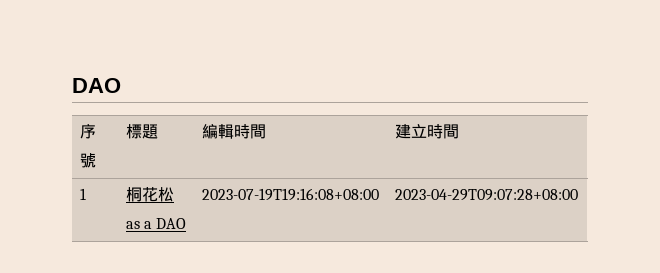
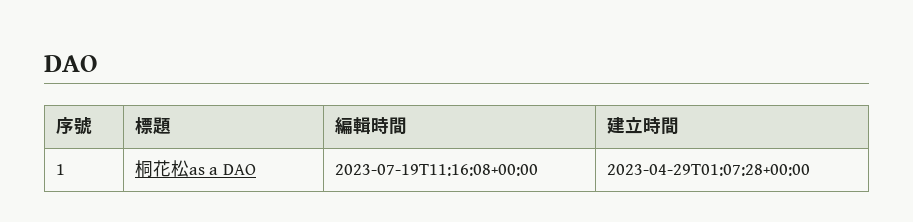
[201,188,379,201] [394,189,578,201] 2023-07-19T19:16:08+08:00 | 2023-04-29T09:07:28+08:00 -> [334,164,538,176] [606,164,810,176] 2023-07-19T11:16:08+00:00 | 2023-04-29T01:07:28+00:00

